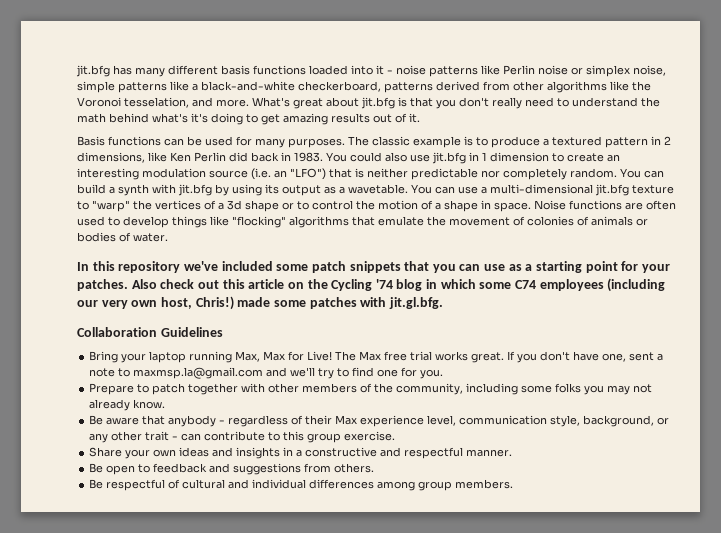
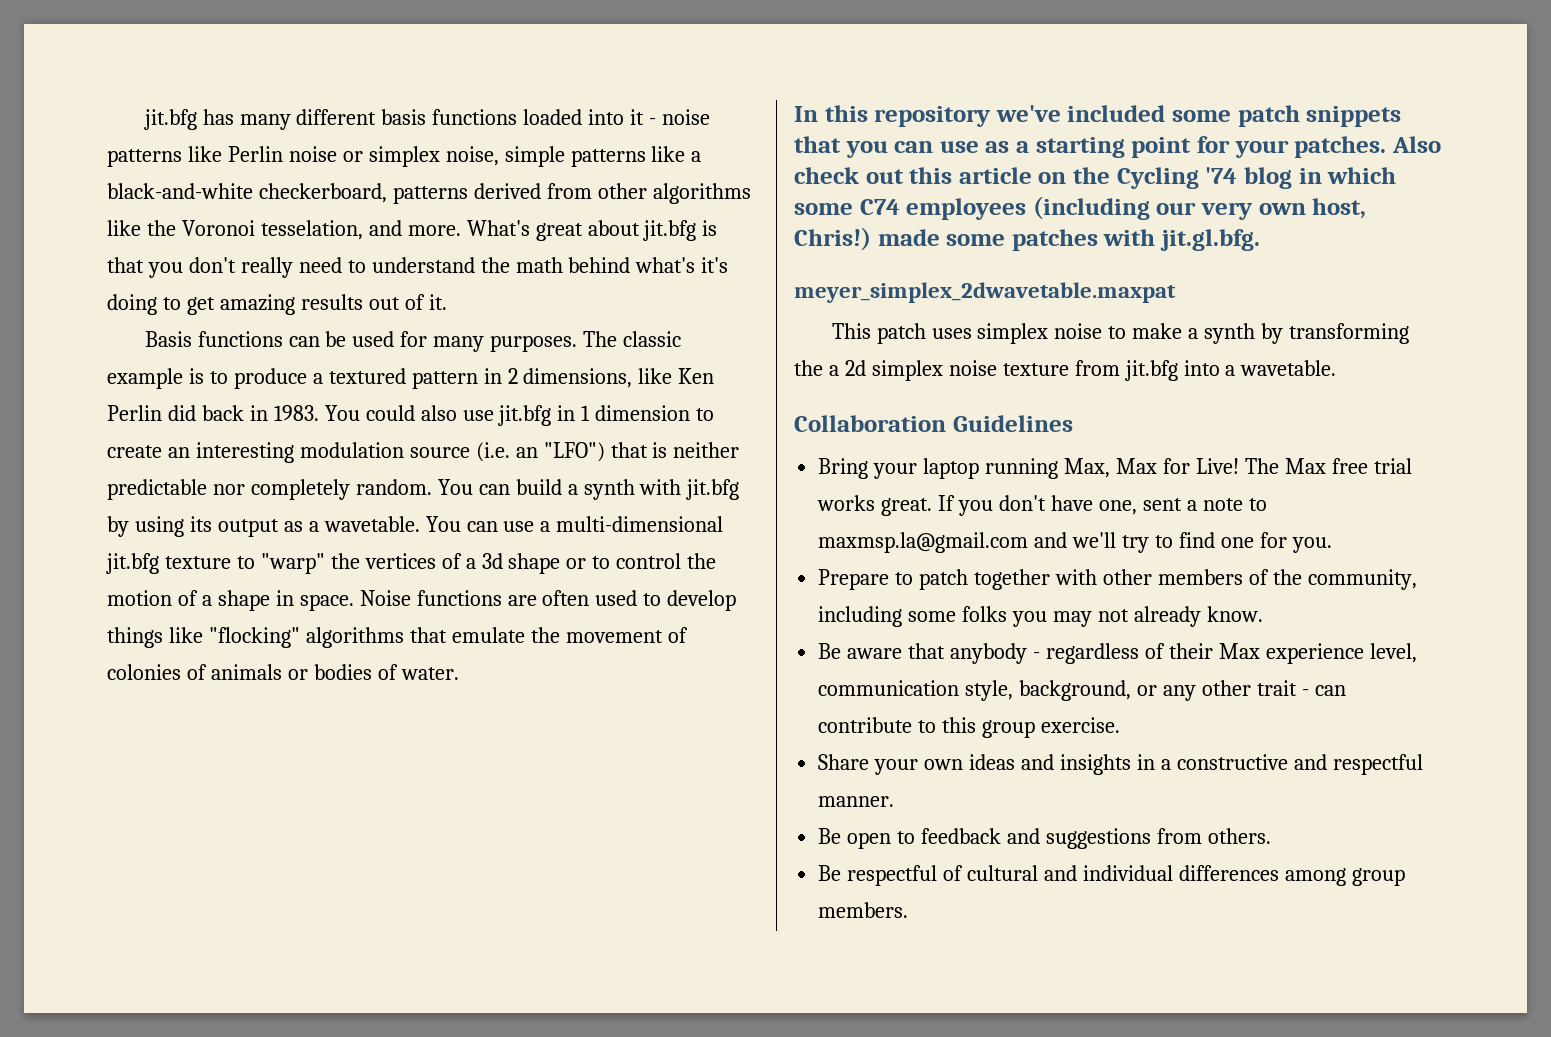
(443, 303) none -> [794,282,1176,303] [831,323,1410,344] [794,360,1337,381] // meyer_simplex_2dwavetable.maxpat // This patch uses simplex noise to make a synth by transforming the a 2d simplex noise texture from jit.bfg into a wavetable.

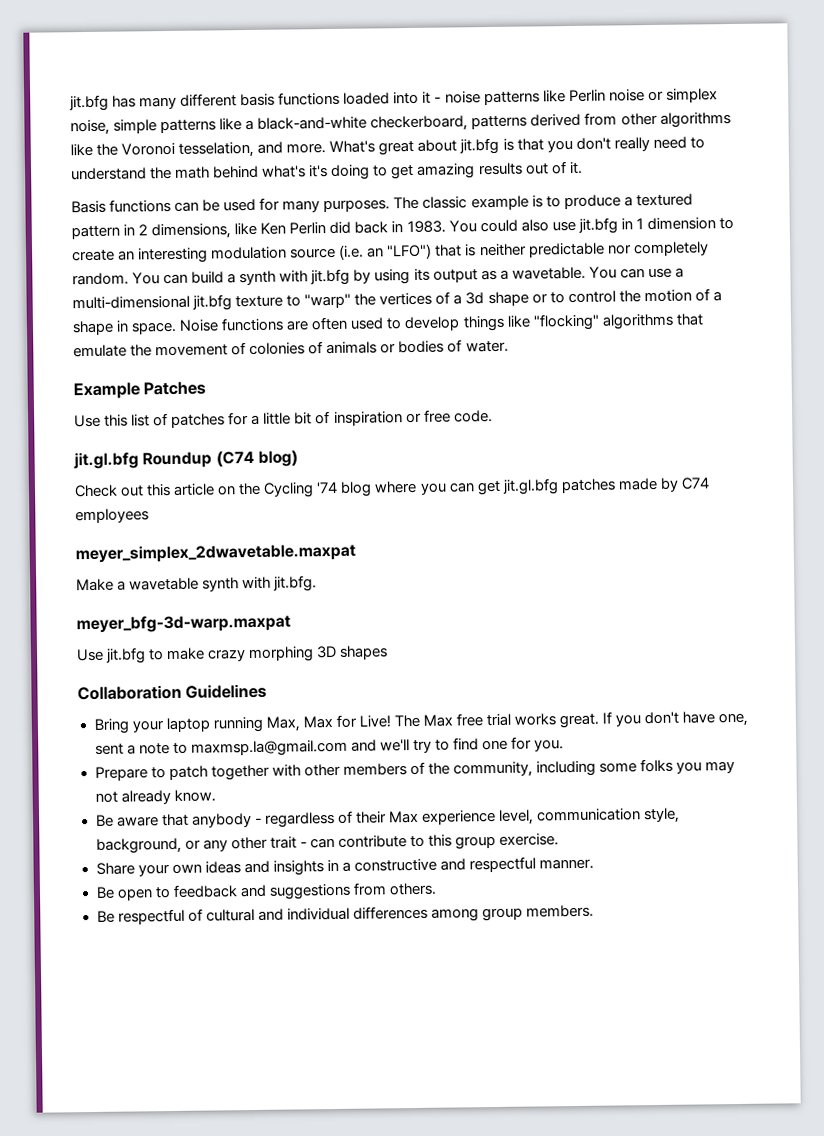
[794,105,1402,127] [794,136,1441,158] [794,167,859,184] In this repository we've included some patch snippets that you can use as a starting point for your patches. Also check -> [73,381,207,400] [74,409,493,428] [73,450,298,470] [74,484,118,498] Example Patches // Use this list of patches for a little bit of inspiration or free code. // jit.gl.bfg Roundup (C74 blog) // Check
[1298,167,1397,184] [794,196,1367,220] [794,227,1261,251] [794,282,1176,303] [831,323,1410,344] [794,360,1337,381] in which some C74 employees (including our very own host, Chris!) made some patches with jit.gl.bfg. // meyer_simplex_2dwavetable.maxpat // This patch uses simplex noise to make a synth by transforming the a 2d simplex noise texture from jit.bfg into a wavetable. -> [374,477,710,496] [75,508,149,524] [75,543,356,564] [76,575,318,592] [76,614,291,634] [76,645,389,664] where you can get jit.gl.bfg patches made by C74 employees // meyer_simplex_2dwavetable.maxpat // Make a wavetable synth with jit.bfg. // meyer_bfg-3d-warp.maxpat // Use jit.bfg to make crazy morphing 3D shapes

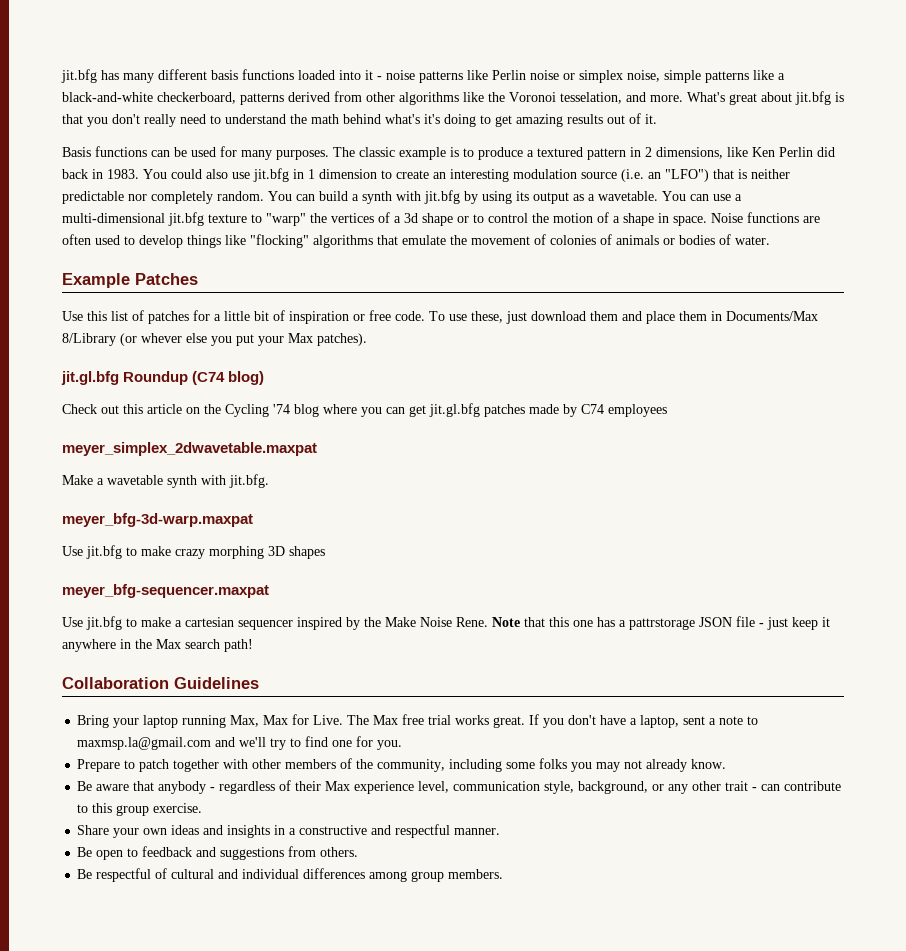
(493, 416) none -> [429,311,818,324] [62,333,367,346] To use these, just download them and place them in Documents/Max 8/Library (or whever else you put your Max patches).
(389, 652) none -> [62,584,269,598] [62,616,830,630] [62,639,253,652] // meyer_bfg-sequencer.maxpat // Use jit.bfg to make a cartesian sequencer inspired by the Make Noise Rene. Note that this one has a pattrstorage JSON file - just keep it anywhere in the Max search path!
[358,715,391,728] Live! -> [313,715,344,725] Live.
[718,712,749,727] one, -> [630,715,680,728] a laptop,

